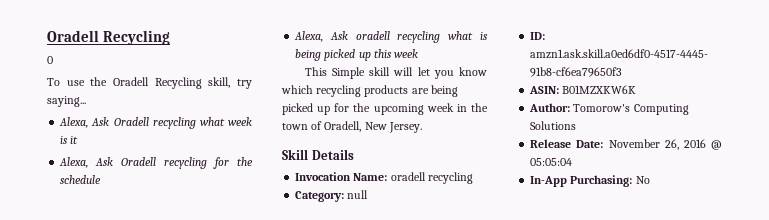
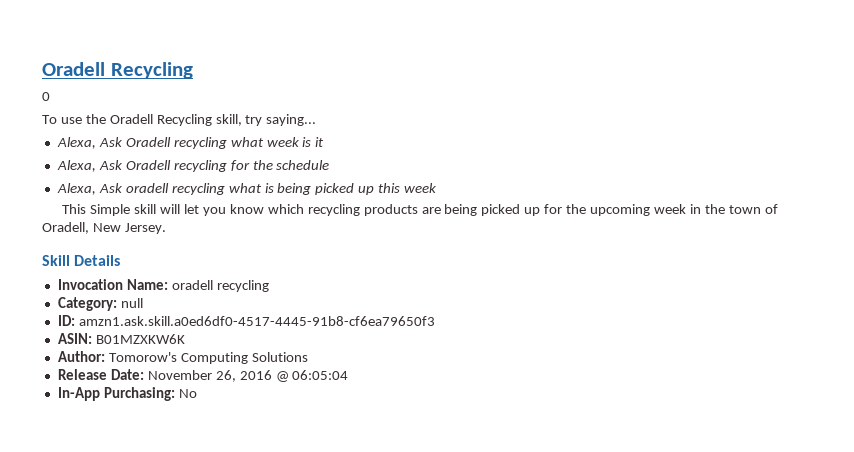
[530,158,573,166] 05:05:04 -> [292,370,349,380] 06:05:04

